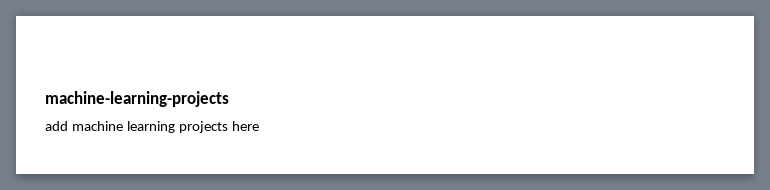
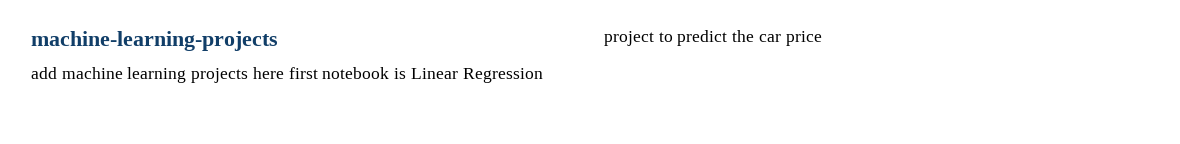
(259, 126) none -> [288,67,543,83] [604,30,822,46] first notebook is Linear Regression project to predict the car price

